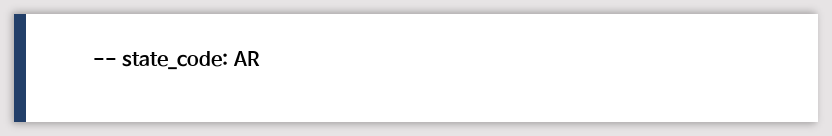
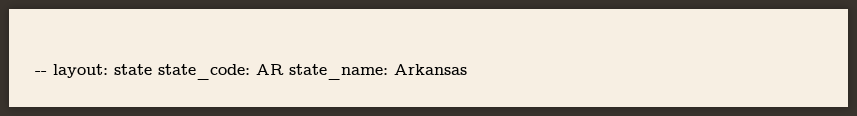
[122,51,260,70] state_code: AR -> [53,64,467,80] layout: state state_code: AR state_name: Arkansas

